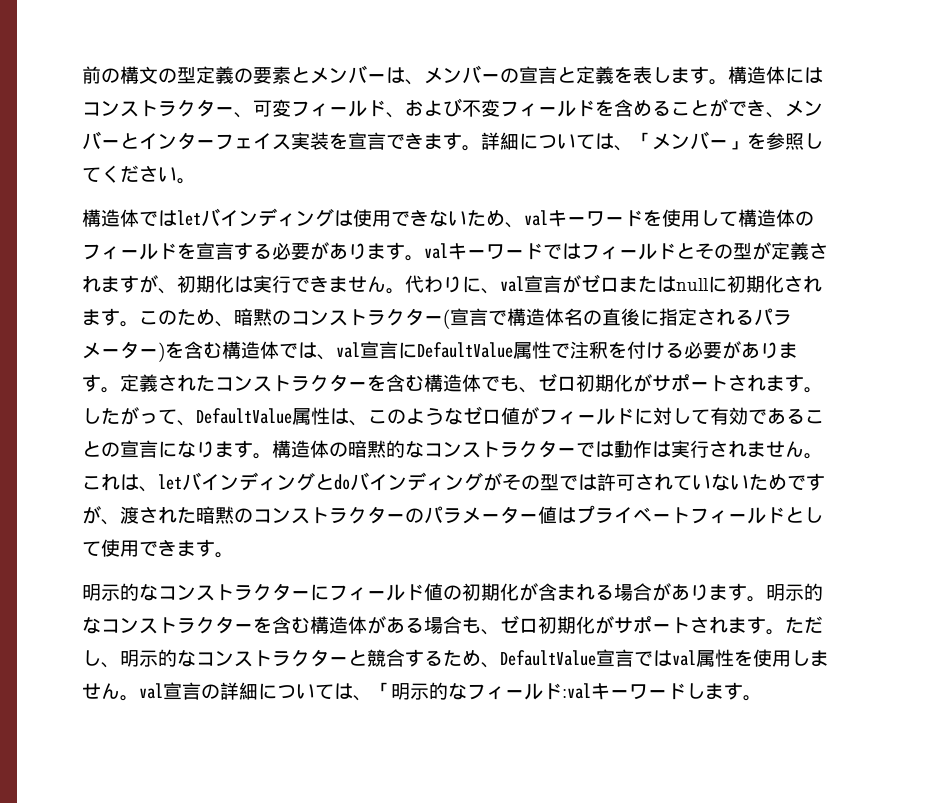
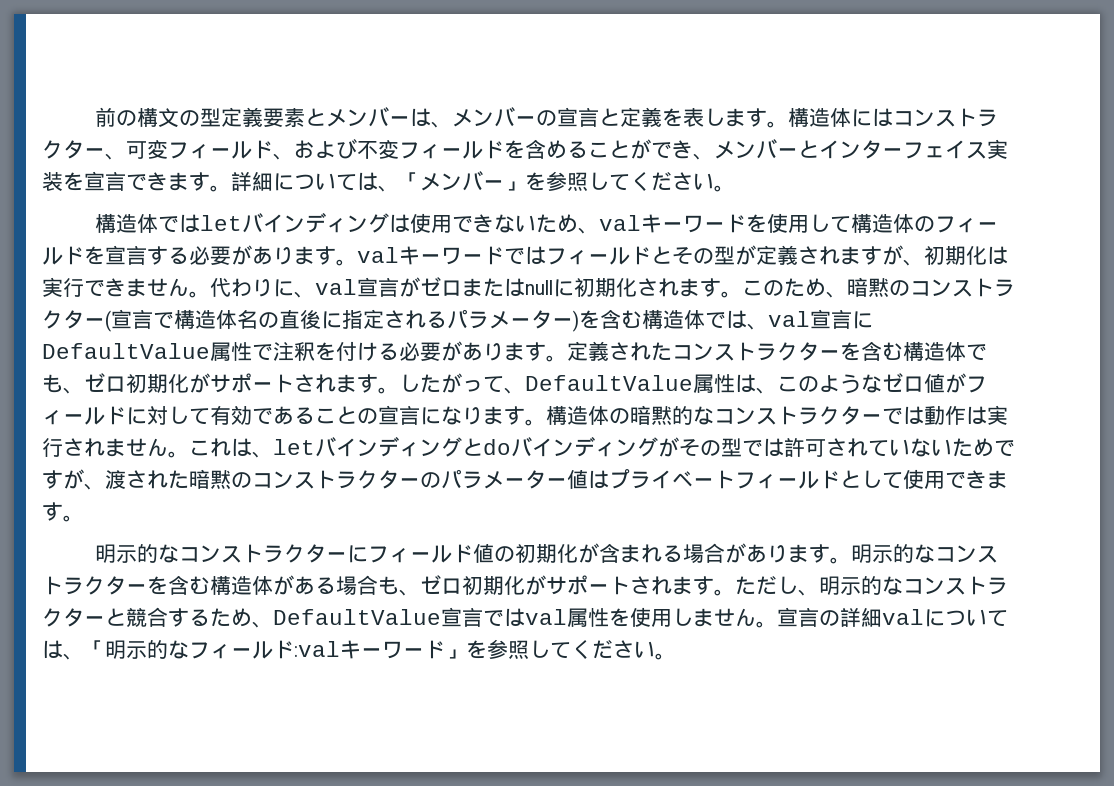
[234,68,253,83] の -> (264, 117) none
[139,683,163,699] val -> (777, 624) none
(258, 691) none -> [882,609,924,625] val
[686,682,743,700] します -> [445,639,655,659] 」を参照してください

